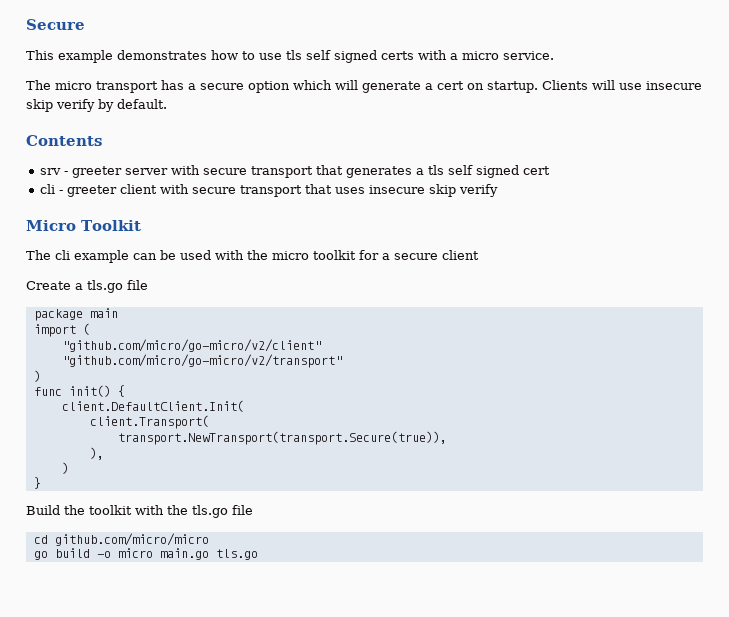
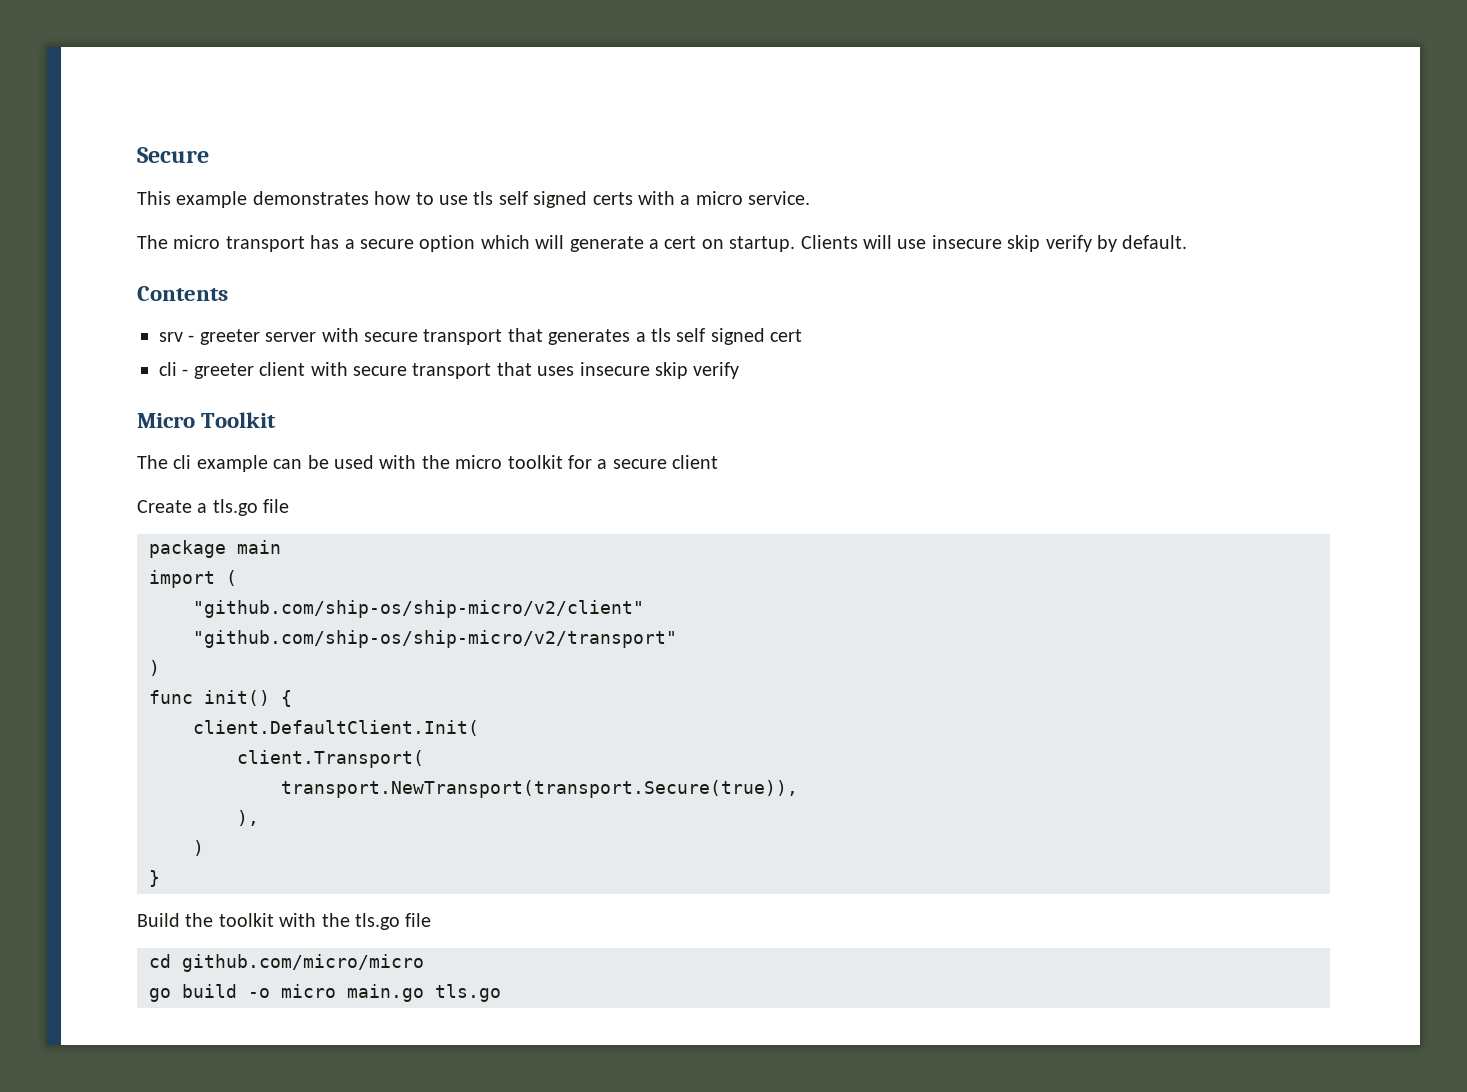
[61,339,321,352] [61,354,342,368] "github.com/micro/go-micro/v2/client" // "github.com/micro/go-micro/v2/transport" -> [193,600,644,618] [193,630,677,648] "github.com/ship-os/ship-micro/v2/client" // "github.com/ship-os/ship-micro/v2/transport"

